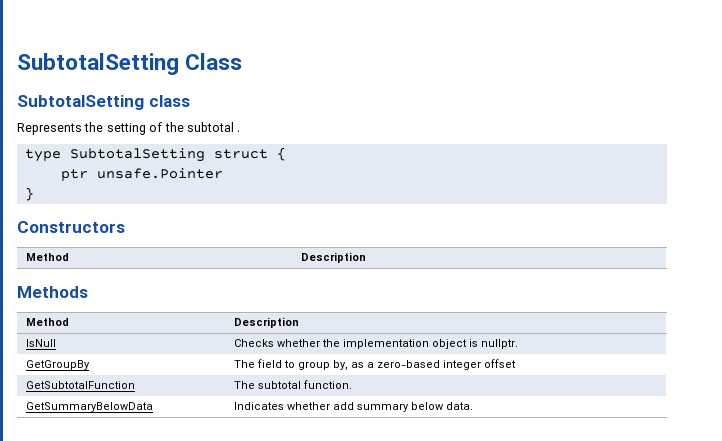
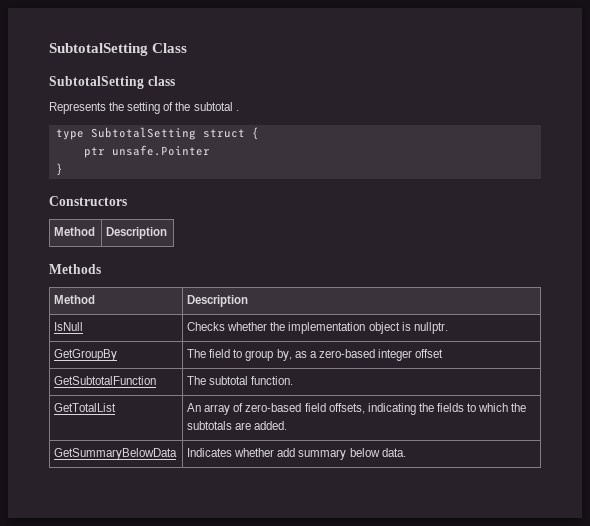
(353, 384) none -> [54,403,117,412] [187,403,527,415] [187,421,288,430] // GetTotalList | An array of zero-based field offsets, indicating the fields to which the subtotals are added.

